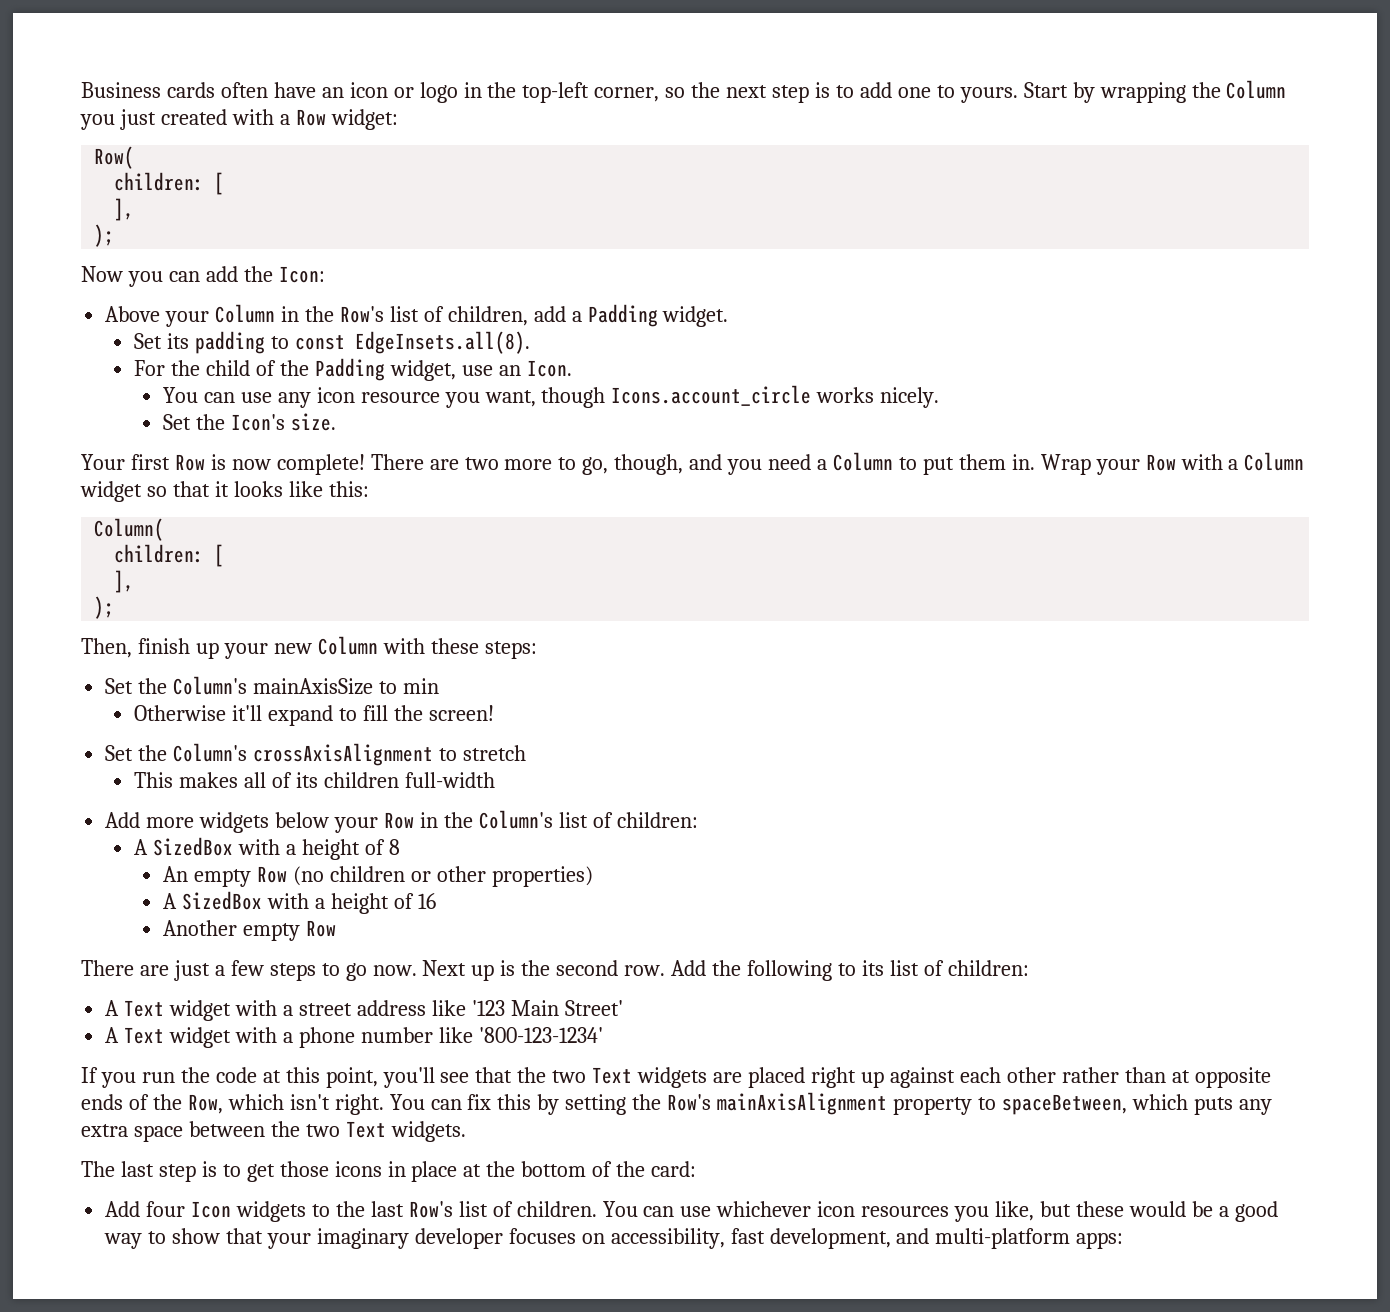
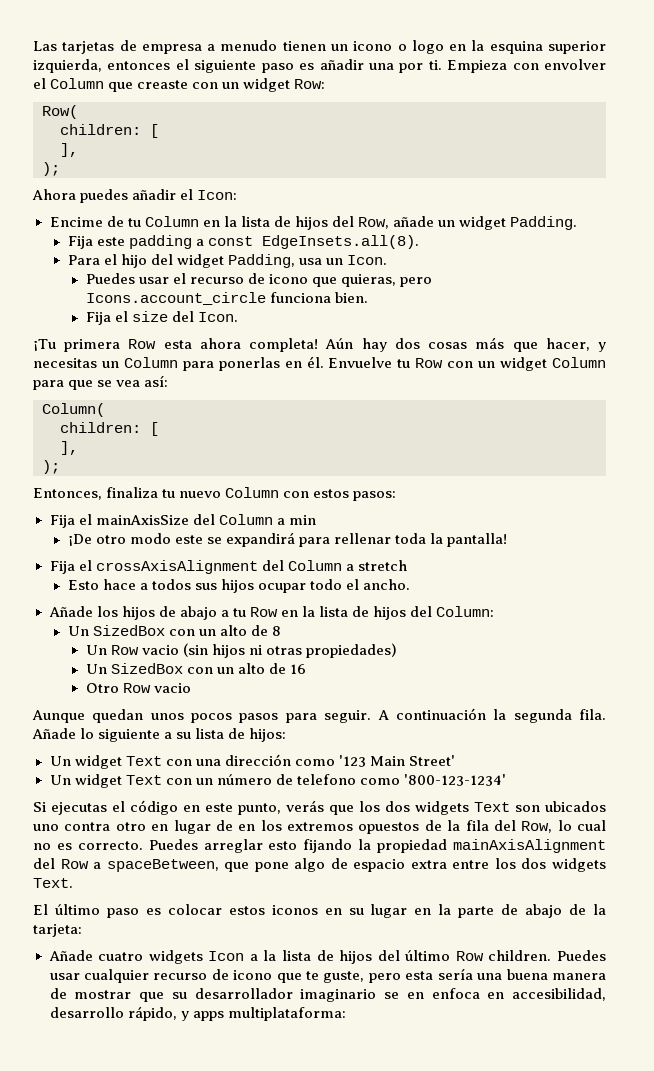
[81,80,1287,103] [80,109,398,130] Business cards often have an icon or logo in the top-left corner, so the next step is to add one to yours. Start by wrapping the Column you just created with a Row widget: -> [33,40,606,54] [33,59,607,73] [33,78,326,92] Las tarjetas de empresa a menudo tienen un icono o logo en la esquina superior izquierda, entonces el siguiente paso es añadir una por ti. Empieza con envolver el Column que creaste con un widget Row:
[81,266,325,287] [105,304,729,327] [134,331,530,354] [134,358,572,381] [162,385,940,408] [162,413,336,431] [81,452,1305,475] [80,481,369,502] Now you can add the Icon: // Above your Column in the Row's list of children, add a Padding widget. // Set its padding to const EdgeInsets.all(8). // For the child of the Padding widget, use an Icon. // You can use any icon resource you want, though Icons.account_circle works nicely. // Set the Icon's size. // Your first Row is now complete! There are two more to go, though, and you need a Column to put them in. Wrap your Row with a Column widget so that it looks like this: -> [32,189,238,203] [49,216,578,230] [67,235,419,249] [67,254,388,268] [85,273,433,287] [85,292,368,305] [85,311,238,325] [33,337,606,352] [33,356,606,371] [33,375,169,390] Ahora puedes añadir el Icon: // Encime de tu Column en la lista de hijos del Row, añade un widget Padding. // Fija este padding a const EdgeInsets.all(8). // Para el hijo del widget Padding, usa un Icon. // Puedes usar el recurso de icono que quieras, pero Icons.account_circle funciona bien. // Fija el size del Icon. // ¡Tu primera Row esta ahora completa! Aún hay dos cosas más que hacer, y necesitas un Column para ponerlas en él. Envuelve tu Row con un widget Column para que se vea así:
[81,636,537,659] [105,676,439,695] [134,705,494,726] [105,743,526,766] [134,772,495,788] [105,810,698,833] [134,837,400,860] [162,866,593,887] [162,891,414,914] Then, finish up your new Column with these steps: // Set the Column's mainAxisSize to min // Otherwise it'll expand to fill the screen! // Set the Column's crossAxisAlignment to stretch // This makes all of its children full-width // Add more widgets below your Row in the Column's list of children: // A SizedBox with a height of 8 // An empty Row (no children or other properties) // A SizedBox with a height of -> [33,487,397,501] [49,514,316,528] [67,532,508,547] [49,560,407,574] [67,579,411,593] [48,606,495,620] [67,625,281,636] [85,643,398,658] [85,663,287,674] Entonces, finaliza tu nuevo Column con estos pasos: // Fija el mainAxisSize del Column a min // ¡De otro modo este se expandirá para rellenar toda la pantalla! // Fija el crossAxisAlignment del Column a stretch // Esto hace a todos sus hijos ocupar todo el ancho. // Añade los hijos de abajo a tu Row en la lista de hijos del Column: // Un SizedBox con un alto de 8 // Un Row vacio (sin hijos ni otras propiedades) // Un SizedBox con un alto de
[162,920,336,941] [81,960,1029,981] [105,1000,623,1021] [105,1027,603,1048] [81,1067,1271,1088] [81,1092,1272,1115] [81,1121,466,1142] [81,1161,697,1182] [105,1201,1278,1222] [104,1228,1124,1249] Another empty Row // There are just a few steps to go now. Next up is the second row. Add the following to its list of children: // A Text widget with a street address like '123 Main Street' // A Text widget with a phone number like '800-123-1234' // If you run the code at this point, you'll see that the two Text widgets are placed right up against each other rather than at opposite ends of the Row, which isn't right. You can fix this by setting the Row's mainAxisAlignment property to spaceBetween, which puts any extra space between the two Text widgets. // The last step is to get those icons in place at the bottom of the card: // Add four Icon widgets to the last Row's list of children. You can use whichever icon resources you like, but these would be a good way to show that your imaginary developer focuses on accessibility, fast development, and multi-platform apps: -> [85,683,191,693] [32,708,607,723] [32,728,287,742] [49,754,455,769] [49,774,506,788] [33,800,606,815] [33,820,606,834] [33,839,606,853] [33,858,607,872] [33,878,73,888] [33,904,606,918] [33,924,82,937] [48,950,607,964] [49,968,606,983] [49,988,606,1002] [49,1006,346,1021] Otro Row vacio // Aunque quedan unos pocos pasos para seguir. A continuación la segunda fila. Añade lo siguiente a su lista de hijos: // Un widget Text con una dirección como '123 Main Street' // Un widget Text con un número de telefono como '800-123-1234' // Si ejecutas el código en este punto, verás que los dos widgets Text son ubicados uno contra otro en lugar de en los extremos opuestos de la fila del Row, lo cual no es correcto. Puedes arreglar esto fijando la propiedad mainAxisAlignment del Row a spaceBetween, que pone algo de espacio extra entre los dos widgets Text. // El último paso es colocar estos iconos en su lugar en la parte de abajo de la tarjeta: // Añade cuatro widgets Icon a la lista de hijos del último Row children. Puedes usar cualquier recurso de icono que te guste, pero esta sería una buena manera de mostrar que su desarrollador imaginario se en enfoca en accesibilidad, desarrollo rápido, y apps multiplataforma:

